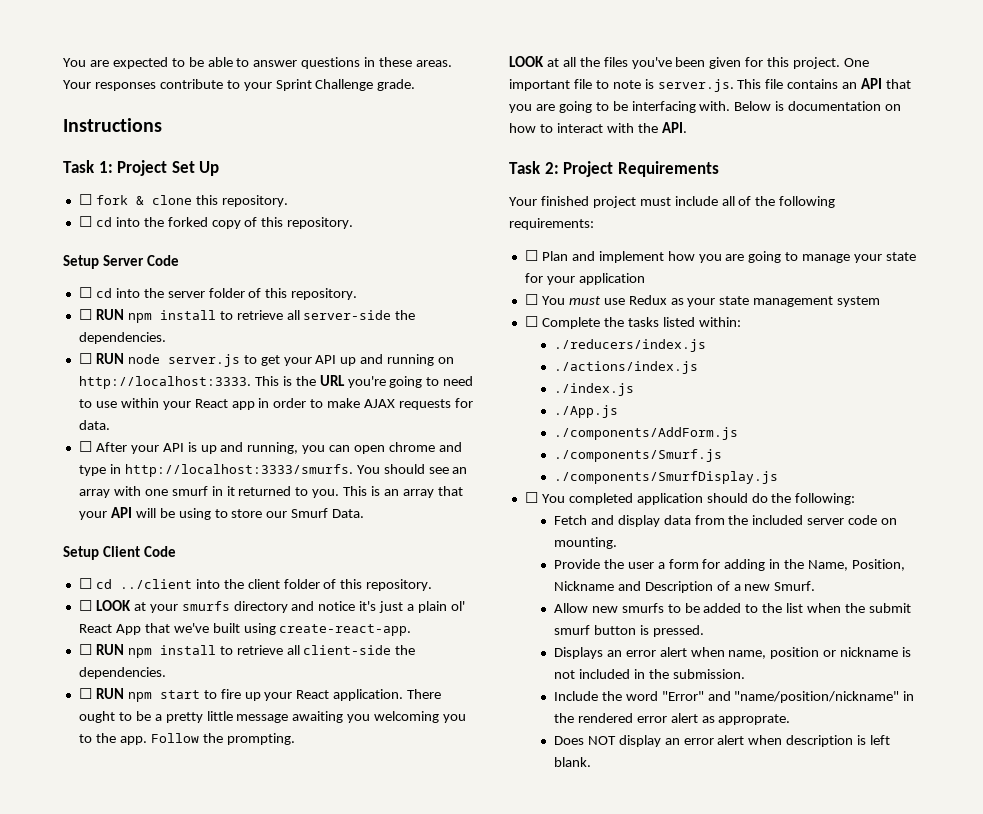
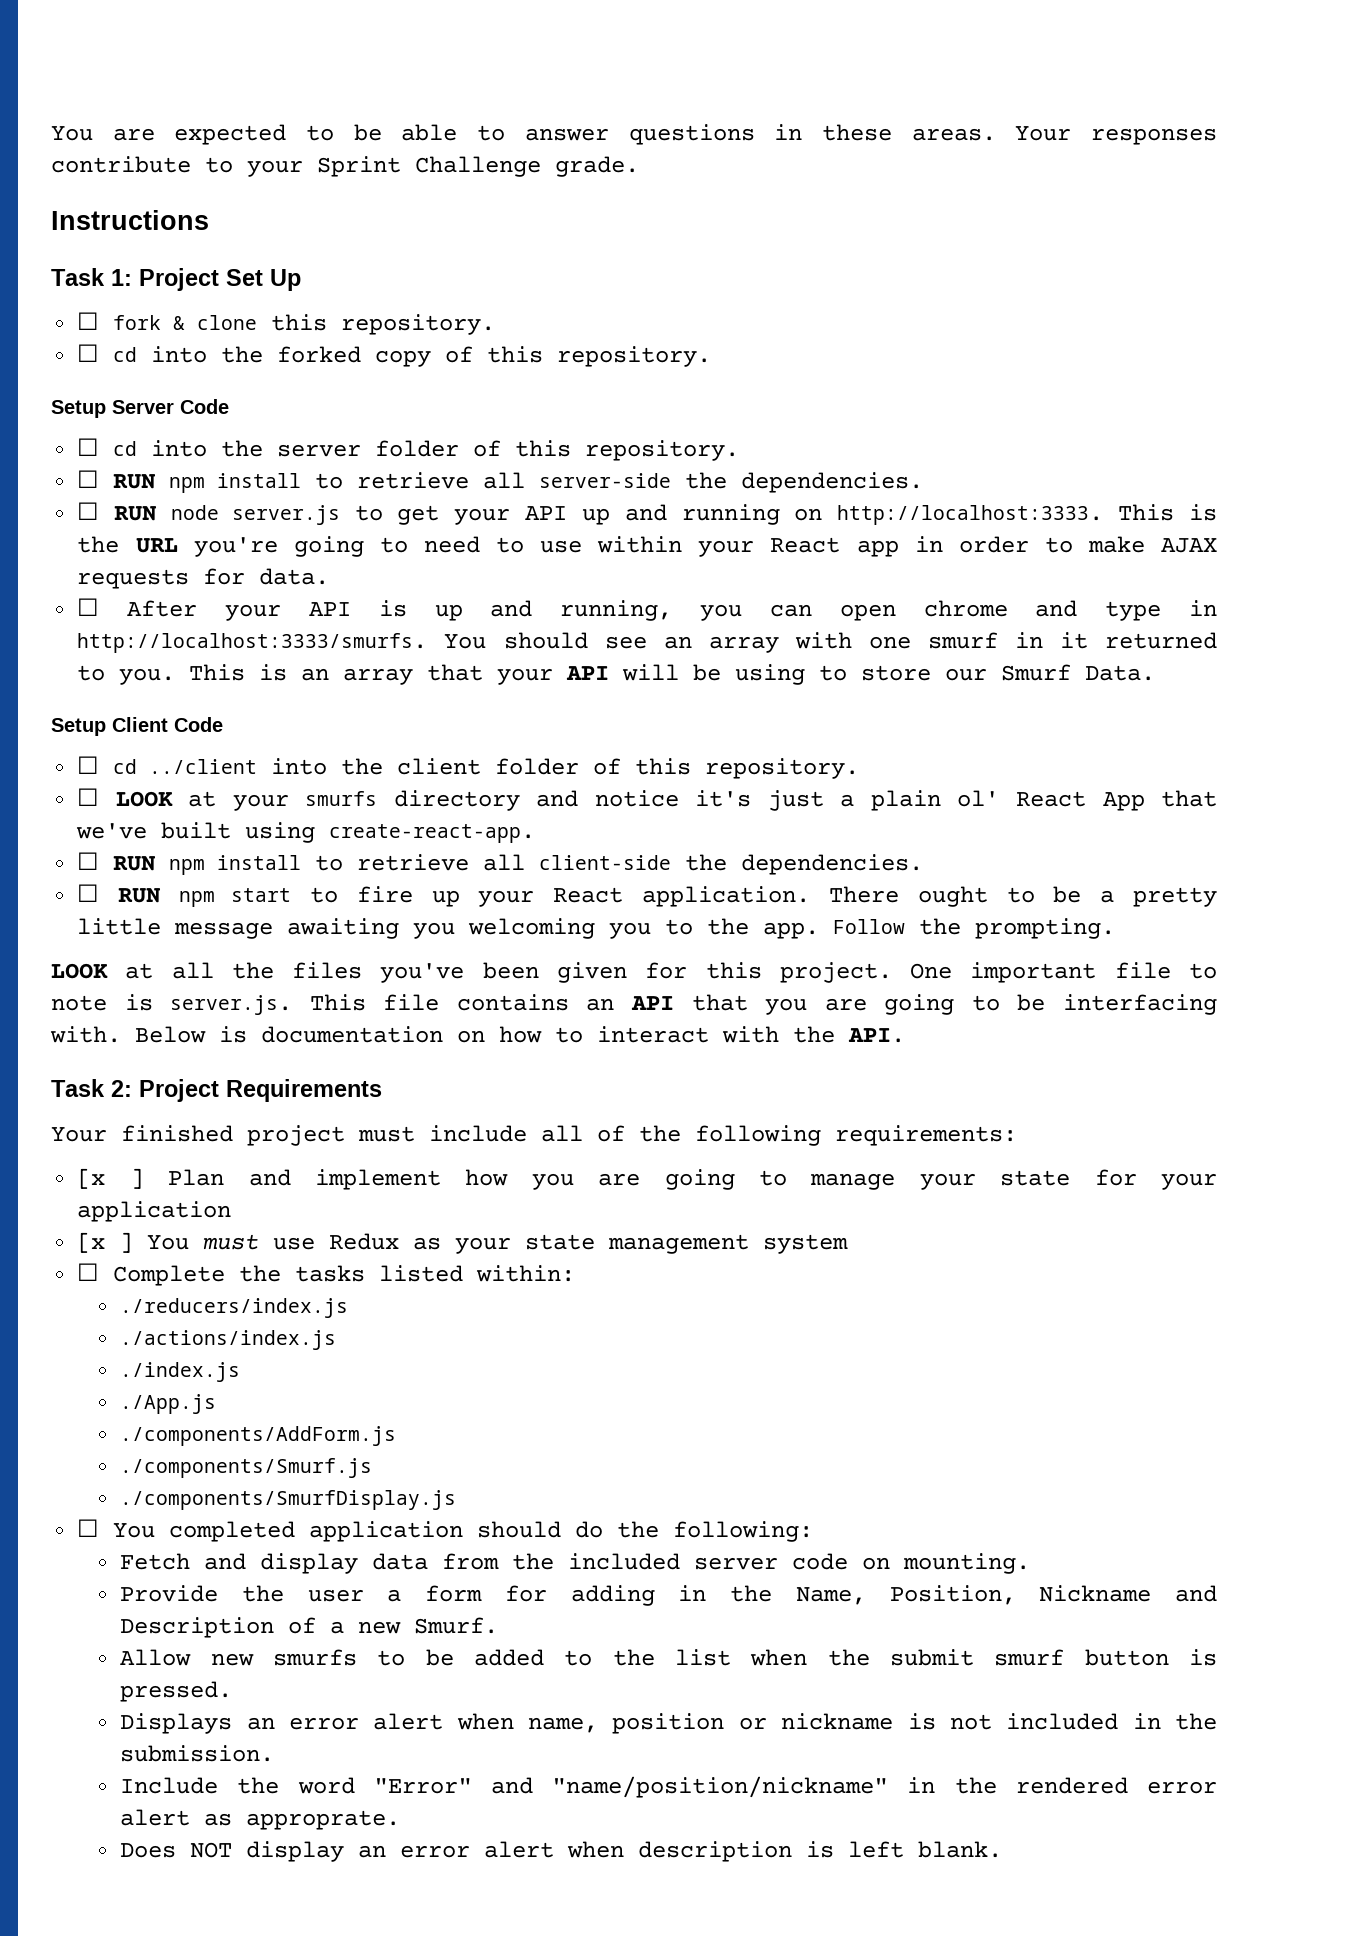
[524,250,538,261] ☐ -> [77,1168,144,1189] [x ]
[524,294,538,305] ☐ -> [77,1232,134,1253] [x ]

